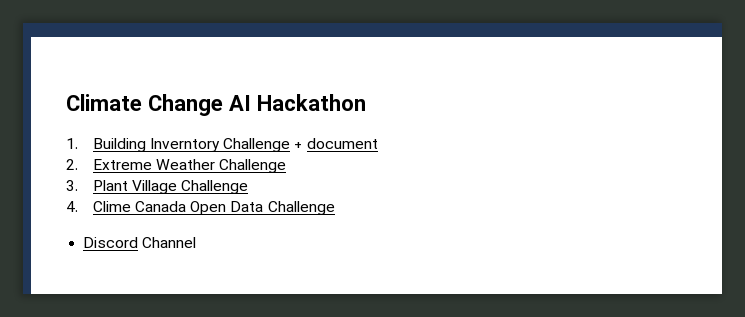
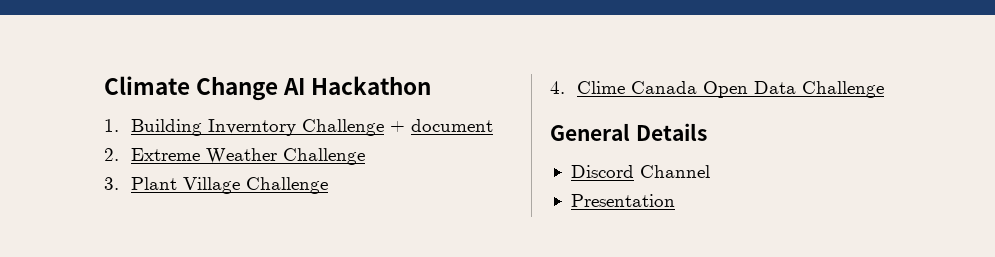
(335, 208) none -> [550,123,707,141] // General Details
(197, 242) none -> [570,194,675,207] // Presentation

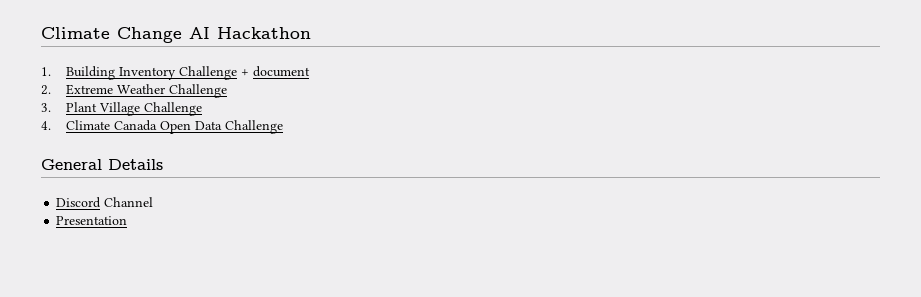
[208,119,297,136] Inverntory -> [118,67,176,80] Inventory
[577,81,626,94] Clime -> [65,120,110,130] Climate

